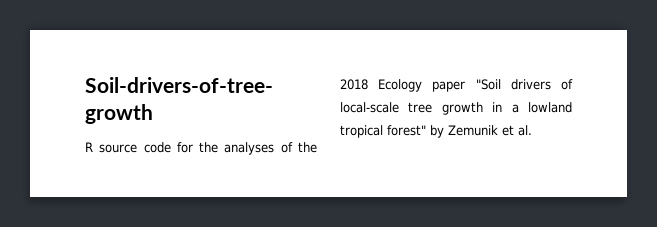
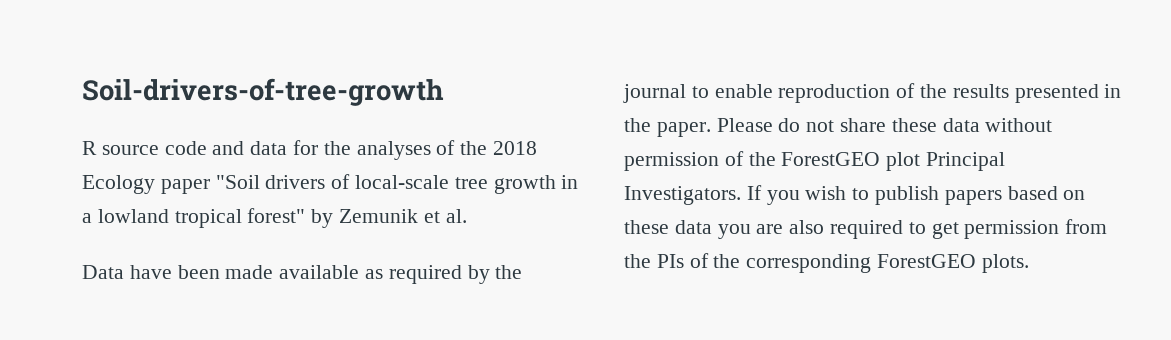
(171, 147) none -> [212,141,288,155] and data
(532, 130) none -> [82,265,523,284] [623,83,1122,103] [624,118,1053,137] [624,151,1006,171] [624,185,1086,205] [624,219,1108,239] [624,253,1029,273] // Data have been made available as required by the journal to enable reproduction of the results presented in the paper. Please do not share these data without permission of the ForestGEO plot Principal Investigators. If you wish to publish papers based on these data you are also required to get permission from the PIs of the corresponding ForestGEO plots.

